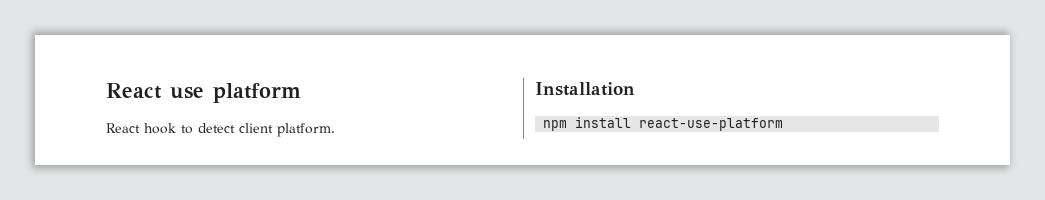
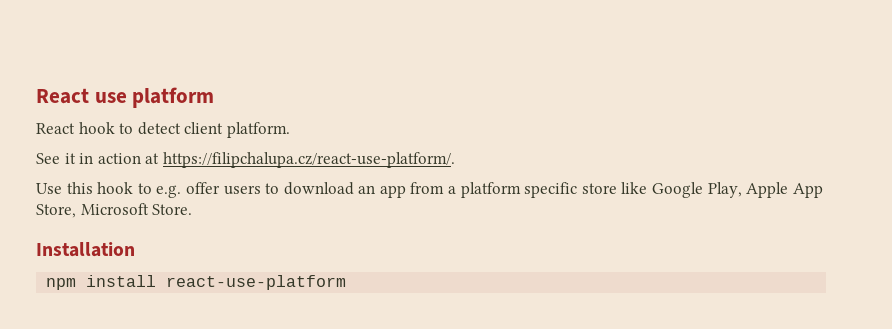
(335, 130) none -> [36,152,455,168] [36,182,823,198] [36,203,193,218] // See it in action at https://filipchalupa.cz/react-use-platform/. // Use this hook to e.g. offer users to download an app from a platform specific store like Google Play, Apple App Store, Microsoft Store.

